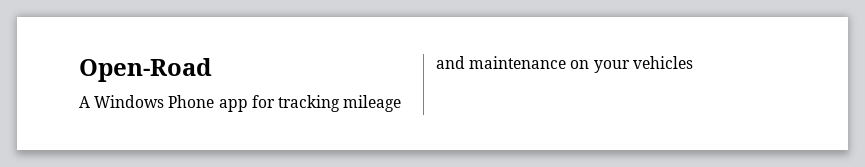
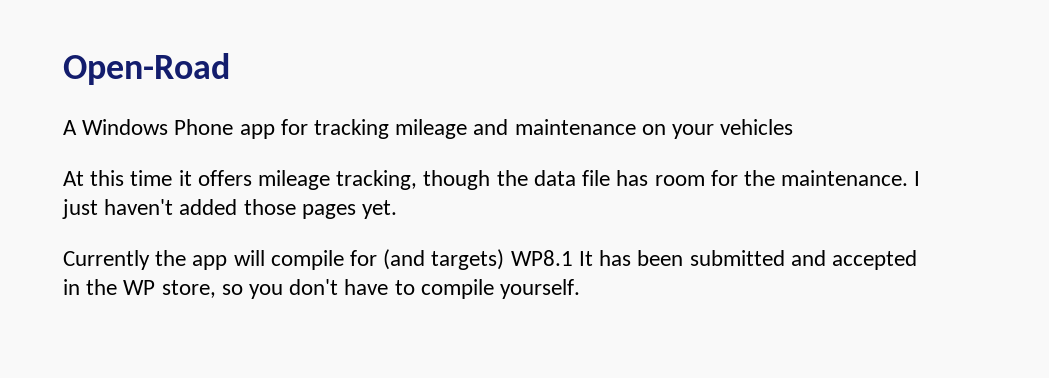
(693, 62) none -> [63,170,921,190] [62,199,398,219] [63,249,917,270] [63,279,581,299] // At this time it offers mileage tracking, though the data file has room for the maintenance. I just haven't added those pages yet. // Currently the app will compile for (and targets) WP8.1 It has been submitted and accepted in the WP store, so you don't have to compile yourself.

